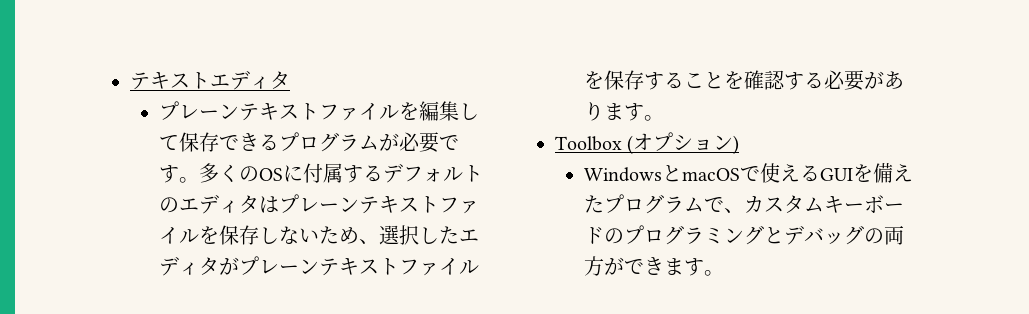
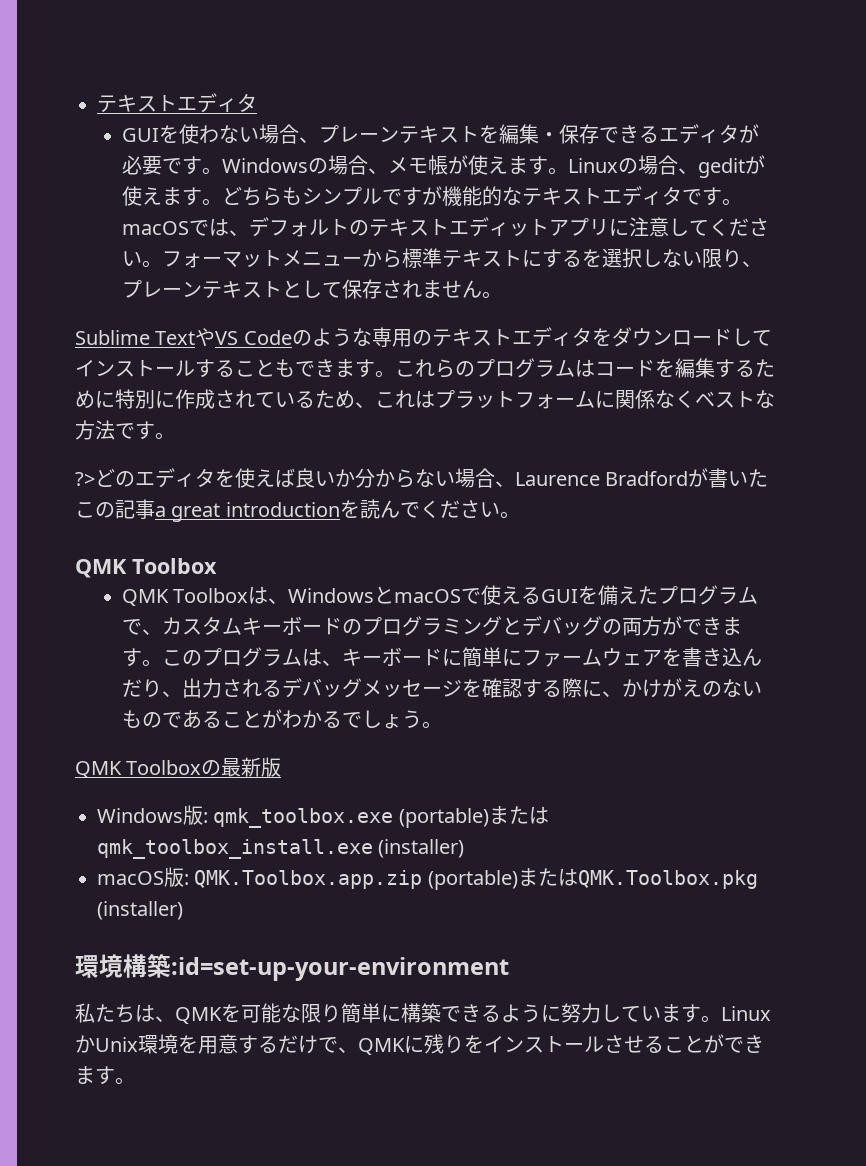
[159,101,480,121] [159,132,460,153] [159,163,484,183] [159,194,480,214] [159,225,480,245] [159,256,480,276] [584,70,905,91] [584,102,665,121] [555,132,740,155] プレーンテキストファイルを編集して保存できるプログラムが必要です。多くのOSに付属するデフォルトのエディタはプレーンテキストファイルを保存しないため、選択したエディタがプレーンテキストファイルを保存することを確認する必要があります。 // Toolbox (オプション) // -> [121,124,759,144] [121,155,765,178] [121,186,742,206] [121,217,769,237] [121,248,762,268] [121,279,502,299] [75,327,772,347] [75,358,775,378] [75,389,775,409] [75,420,175,440] [75,468,769,488] [75,499,520,522] [75,558,217,578] [121,586,289,606] GUIを使わない場合、プレーンテキストを編集・保存できるエディタが必要です。Windowsの場合、メモ帳が使えます。Linuxの場合、geditが使えます。どちらもシンプルですが機能的なテキストエディタです。macOSでは、デフォルトのテキストエディットアプリに注意してください。フォーマットメニューから標準テキストにするを選択しない限り、プレーンテキストとして保存されません。 // Sublime TextやVS Codeのような専用のテキストエディタをダウンロードしてインストールすることもできます。これらのプログラムはコードを編集するために特別に作成されているため、これはプラットフォームに関係なくベストな方法です。 // ?>どのエディタを使えば良いか分からない場合、Laurence Bradfordが書いたこの記事a great introductionを読んでください。 // QMK Toolbox // QMK Toolboxは、
(725, 273) none -> [161,647,762,667] [121,678,762,698] [121,709,442,729] [75,757,282,778] [97,805,549,828] [97,839,465,859] [97,867,758,890] [97,901,183,920] [75,954,509,981] [75,1003,771,1024] [75,1034,764,1055] [75,1066,135,1085] このプログラムは、キーボードに簡単にファームウェアを書き込んだり、出力されるデバッグメッセージを確認する際に、かけがえのないものであることがわかるでしょう。 // QMK Toolboxの最新版 // Windows版: qmk_toolbox.exe (portable)またはqmk_toolbox_install.exe (installer) // macOS版: QMK.Toolbox.app.zip (portable)またはQMK.Toolbox.pkg (installer) // 環境構築:id=set-up-your-environment // 私たちは、QMKを可能な限り簡単に構築できるように努力しています。LinuxかUnix環境を用意するだけで、QMKに残りをインストールさせることができます。

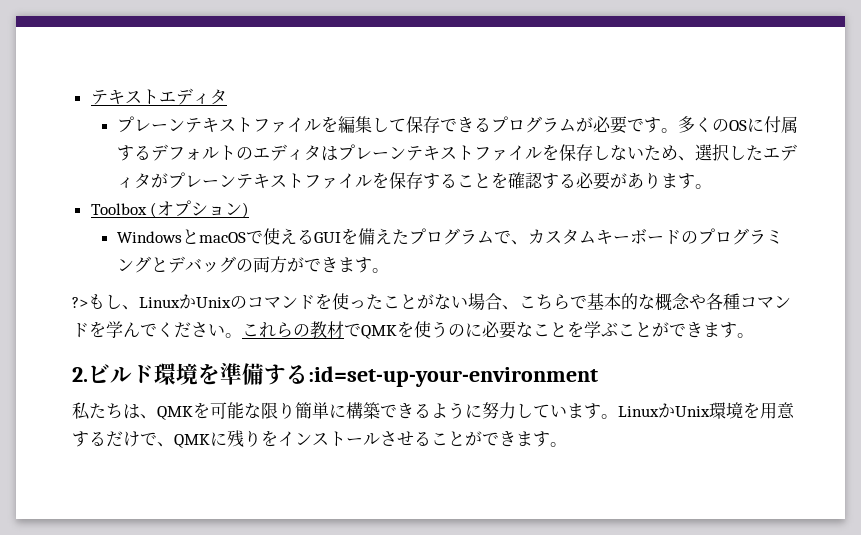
[121,124,759,144] [121,155,765,178] [121,186,742,206] [121,217,769,237] [121,248,762,268] [121,279,502,299] [75,327,772,347] [75,358,775,378] [75,389,775,409] [75,420,175,440] [75,468,769,488] [75,499,520,522] [75,558,217,578] [121,586,289,606] GUIを使わない場合、プレーンテキストを編集・保存できるエディタが必要です。Windowsの場合、メモ帳が使えます。Linuxの場合、geditが使えます。どちらもシンプルですが機能的なテキストエディタです。macOSでは、デフォルトのテキストエディットアプリに注意してください。フォーマットメニューから標準テキストにするを選択しない限り、プレーンテキストとして保存されません。 // Sublime TextやVS Codeのような専用のテキストエディタをダウンロードしてインストールすることもできます。これらのプログラムはコードを編集するために特別に作成されているため、これはプラットフォームに関係なくベストな方法です。 // ?>どのエディタを使えば良いか分からない場合、Laurence Bradfordが書いたこの記事a great introductionを読んでください。 // QMK Toolbox // QMK Toolboxは、 -> [116,116,798,134] [116,144,797,161] [116,172,712,190] [90,200,250,218] プレーンテキストファイルを編集して保存できるプログラムが必要です。多くのOSに付属するデフォルトのエディタはプレーンテキストファイルを保存しないため、選択したエディタがプレーンテキストファイルを保存することを確認する必要があります。 // Toolbox (オプション) //
[161,647,762,667] [121,678,762,698] [121,709,442,729] [75,757,282,778] [97,805,549,828] [97,839,465,859] [97,867,758,890] [97,901,183,920] [75,954,171,978] このプログラムは、キーボードに簡単にファームウェアを書き込んだり、出力されるデバッグメッセージを確認する際に、かけがえのないものであることがわかるでしょう。 // QMK Toolboxの最新版 // Windows版: qmk_toolbox.exe (portable)またはqmk_toolbox_install.exe (installer) // macOS版: QMK.Toolbox.app.zip (portable)またはQMK.Toolbox.pkg (installer) // 環境構築 -> [72,293,791,311] [72,321,754,339] [72,363,308,385] // ?>もし、LinuxかUnixのコマンドを使ったことがない場合、こちらで基本的な概念や各種コマンドを学んでください。これらの教材でQMKを使うのに必要なことを学ぶことができます。 // 2.ビルド環境を準備する

